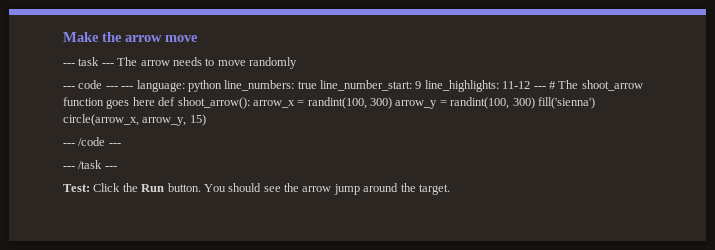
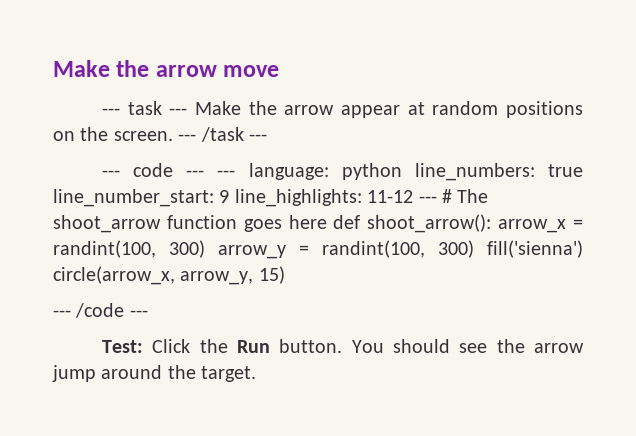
[117,57,297,69] The arrow needs to move randomly -> [194,101,583,118] [53,127,267,142] Make the arrow appear at random positions on the screen. --- /task ---
[63,160,117,169] // --- /task --- -> (148, 313) none

